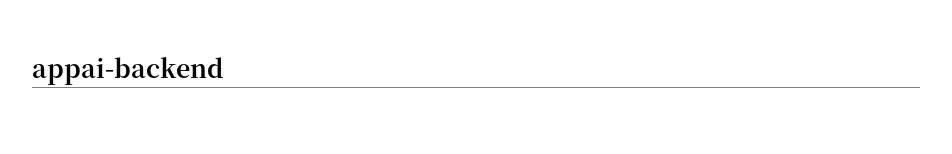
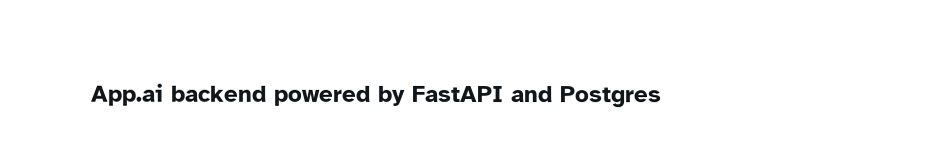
[32,57,223,85] appai-backend -> [90,83,661,108] App.ai backend powered by FastAPI and Postgres

